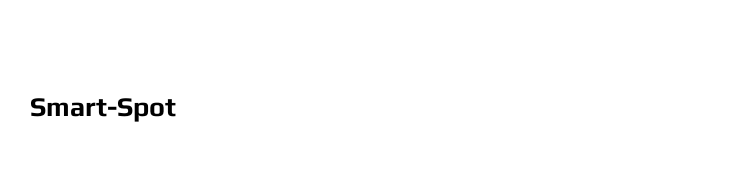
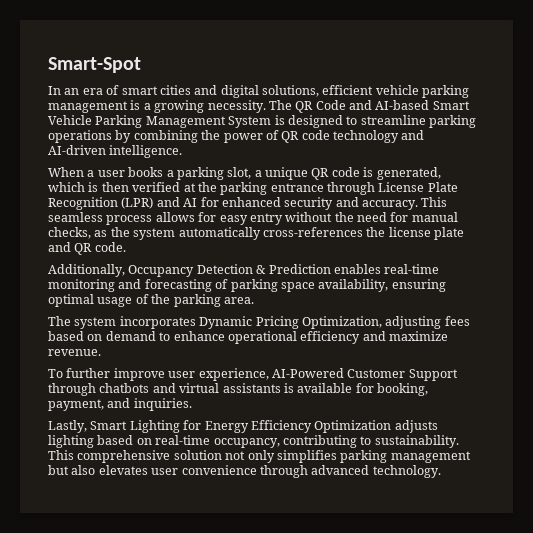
(176, 110) none -> [48,85,470,98] [48,100,470,113] [48,115,476,128] [48,130,425,143] [48,145,183,158] [48,167,441,180] [48,182,458,195] [48,197,448,210] [48,212,458,225] [48,227,464,240] [48,242,126,255] [48,264,440,277] [48,279,446,292] [48,294,254,307] [48,316,470,329] [48,331,448,344] [48,349,101,356] [48,368,458,381] [48,383,428,396] [48,398,192,411] [48,420,438,433] [48,435,459,448] [48,450,471,463] [48,465,441,478] // In an era of smart cities and digital solutions, efficient vehicle parking management is a growing necessity. The QR Code and AI-based Smart Vehicle Parking Management System is designed to streamline parking operations by combining the power of QR code technology and AI-driven intelligence. // When a user books a parking slot, a unique QR code is generated, which is then verified at the parking entrance through License Plate Recognition (LPR) and AI for enhanced security and accuracy. This seamless process allows for easy entry without the need for manual checks, as the system automatically cross-references the license plate and QR code. // Additionally, Occupancy Detection & Prediction enables real-time monitoring and forecasting of parking space availability, ensuring optimal usage of the parking area. // The system incorporates Dynamic Pricing Optimization, adjusting fees based on demand to enhance operational efficiency and maximize revenue. // To further improve user experience, AI-Powered Customer Support through chatbots and virtual assistants is available for booking, payment, and inquiries. // Lastly, Smart Lighting for Energy Efficiency Optimization adjusts lighting based on real-time occupancy, contributing to sustainability. This comprehensive solution not only simplifies parking management but also elevates user convenience through advanced technology.

